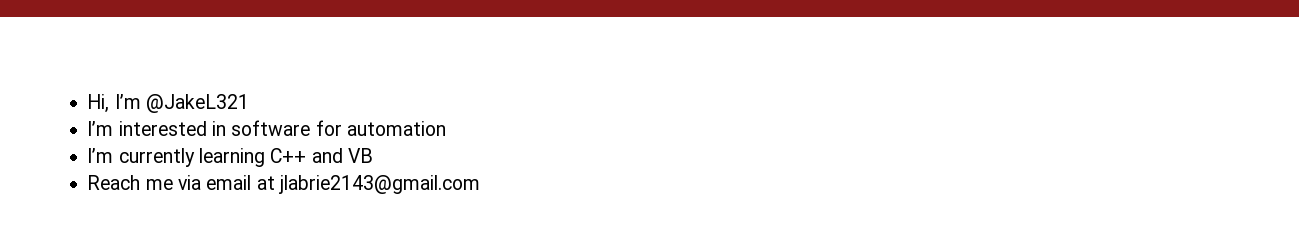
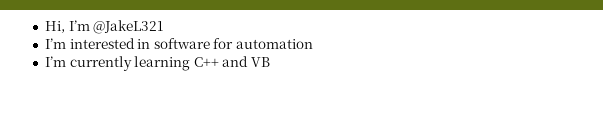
[87,175,480,194] // Reach me via email at jlabrie2143@gmail.com -> (271, 62) none

